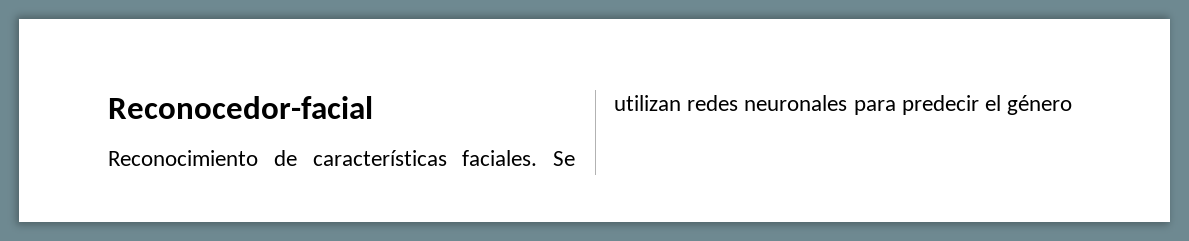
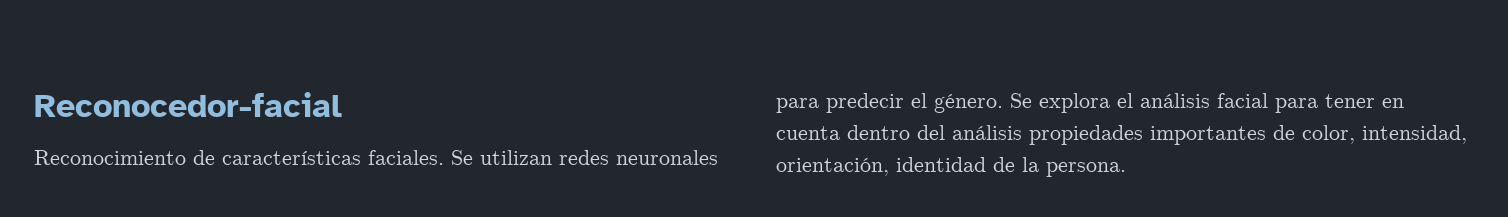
[1007,95,1073,115] género -> [934,93,1404,113] [776,125,1467,145] [776,157,1126,177] género. Se explora el análisis facial para tener en cuenta dentro del análisis propiedades importantes de color, intensidad, orientación, identidad de la persona.

